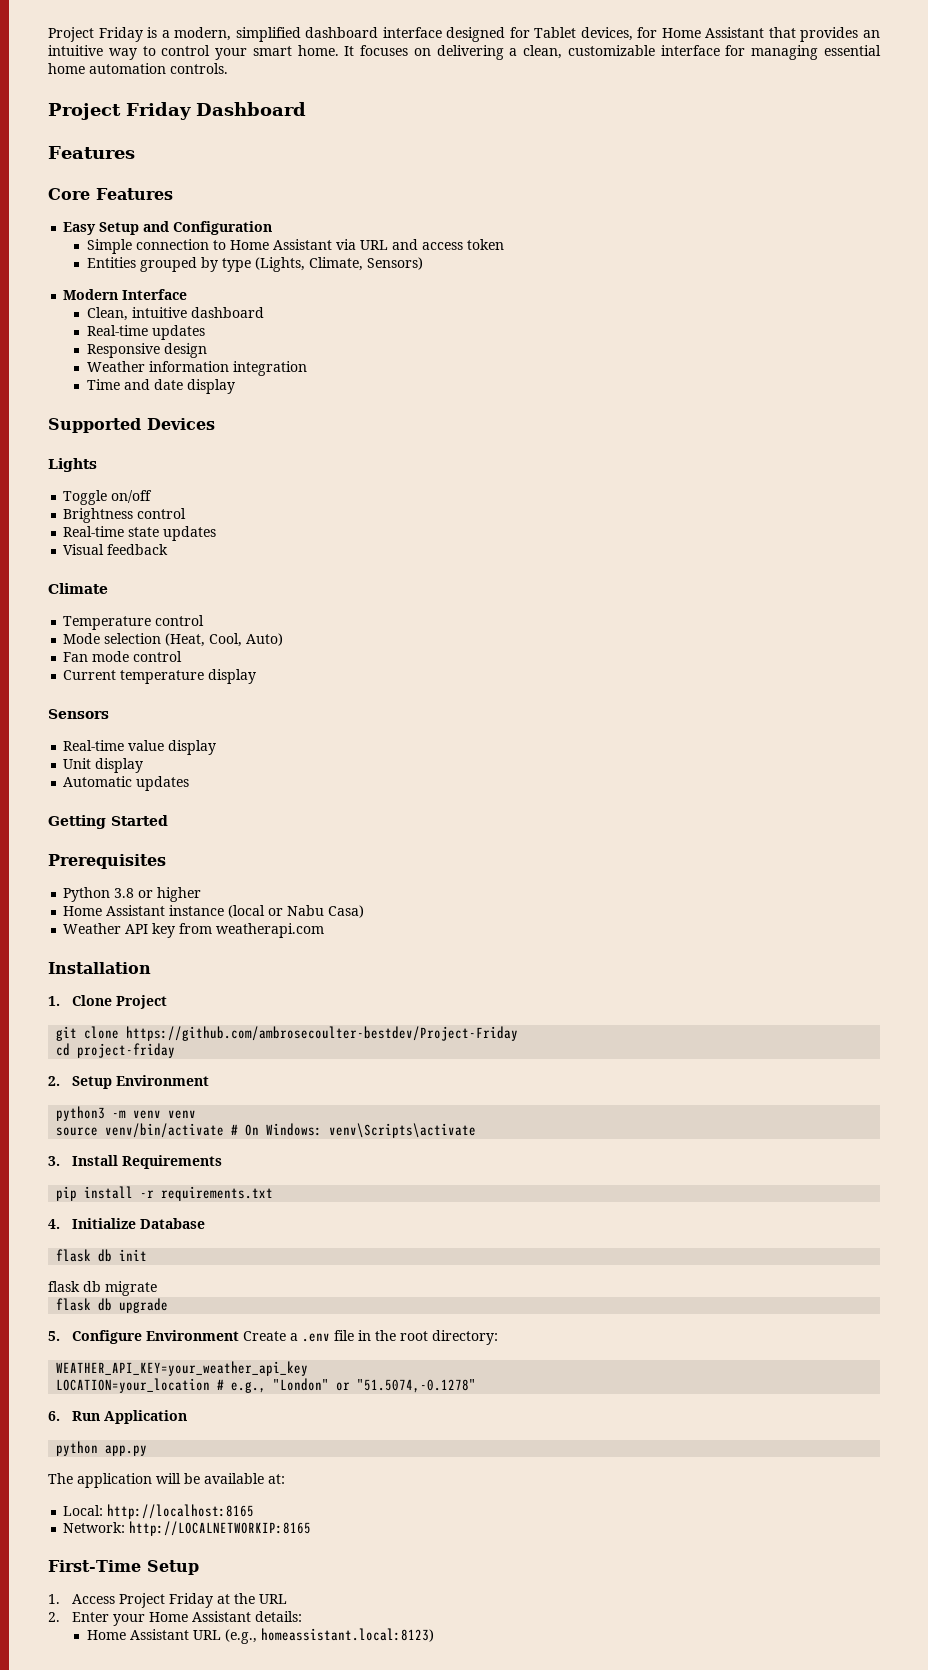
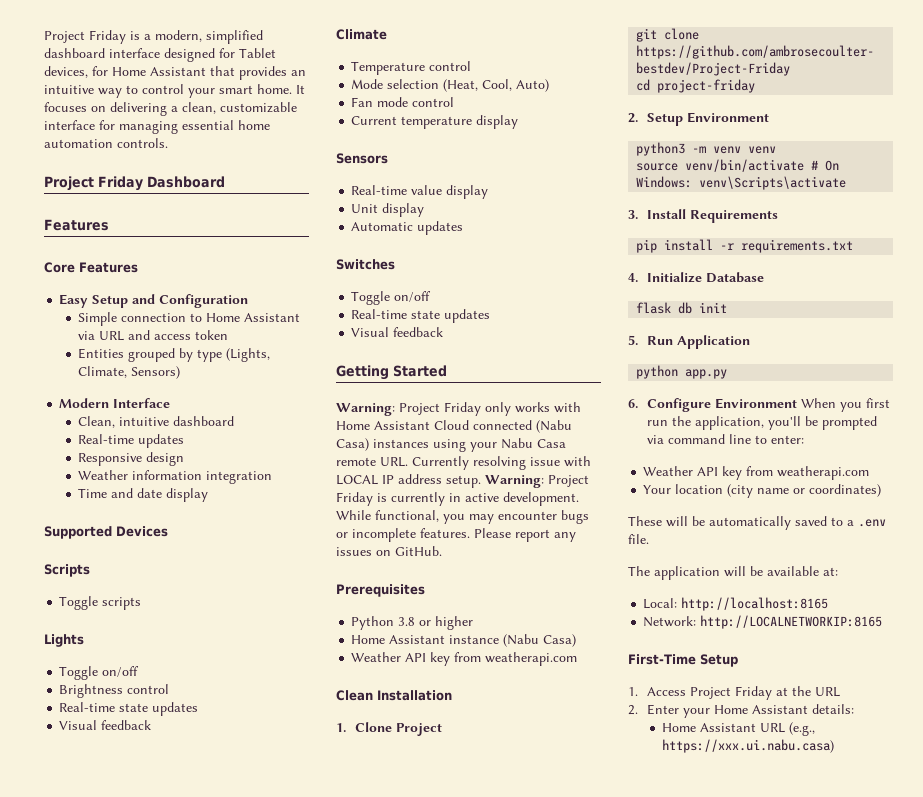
(215, 424) none -> [44,564,90,577] [59,596,142,610] // Scripts // Toggle scripts
[48,815,168,829] Getting Started -> [336,259,395,270] [351,291,432,305] [351,309,491,323] [351,327,444,337] [336,365,447,380] [336,402,581,416] [336,420,572,433] [336,438,566,452] [336,456,591,470] [336,474,589,488] [336,492,579,506] [336,510,589,524] [336,528,576,542] [336,546,442,556] Switches // Toggle on/off // Real-time state updates // Visual feedback // Getting Started // Warning: Project Friday only works with Home Assistant Cloud connected (Nabu Casa) instances using your Nabu Casa remote URL. Currently resolving issue with LOCAL IP address setup. Warning: Project Friday is currently in active development. While functional, you may encounter bugs or incomplete features. Please report any issues on GitHub.
[228,905,325,918] (local or Nabu -> [503,634,540,647] (Nabu
(325, 930) none -> [336,690,373,701] Clean
[48,1281,157,1296] [56,1298,169,1313] [48,1330,498,1345] [56,1361,309,1376] [56,1378,477,1393] [48,1410,187,1424] [56,1441,148,1456] flask db migrate // flask db upgrade // 5. Configure Environment Create a .env file in the root directory: // WEATHER_API_KEY=your_weather_api_key // LOCATION=your_location # e.g., "London" or "51.5074,-0.1278" // 6. Run Application // python app.py -> [628,335,750,349] [636,365,728,379] [628,398,890,412] [646,416,877,430] [646,434,804,444] [643,466,870,480] [643,484,882,498] [628,516,886,530] [628,534,649,544] 5. Run Application // python app.py // 6. Configure Environment When you first run the application, you'll be prompted via command line to enter: // Weather API key from weatherapi.com // Your location (city name or coordinates) // These will be automatically saved to a .env file.
[260,1628,434,1642] homeassistant.local:8123) -> [662,739,835,753] https://xxx.ui.nabu.casa)

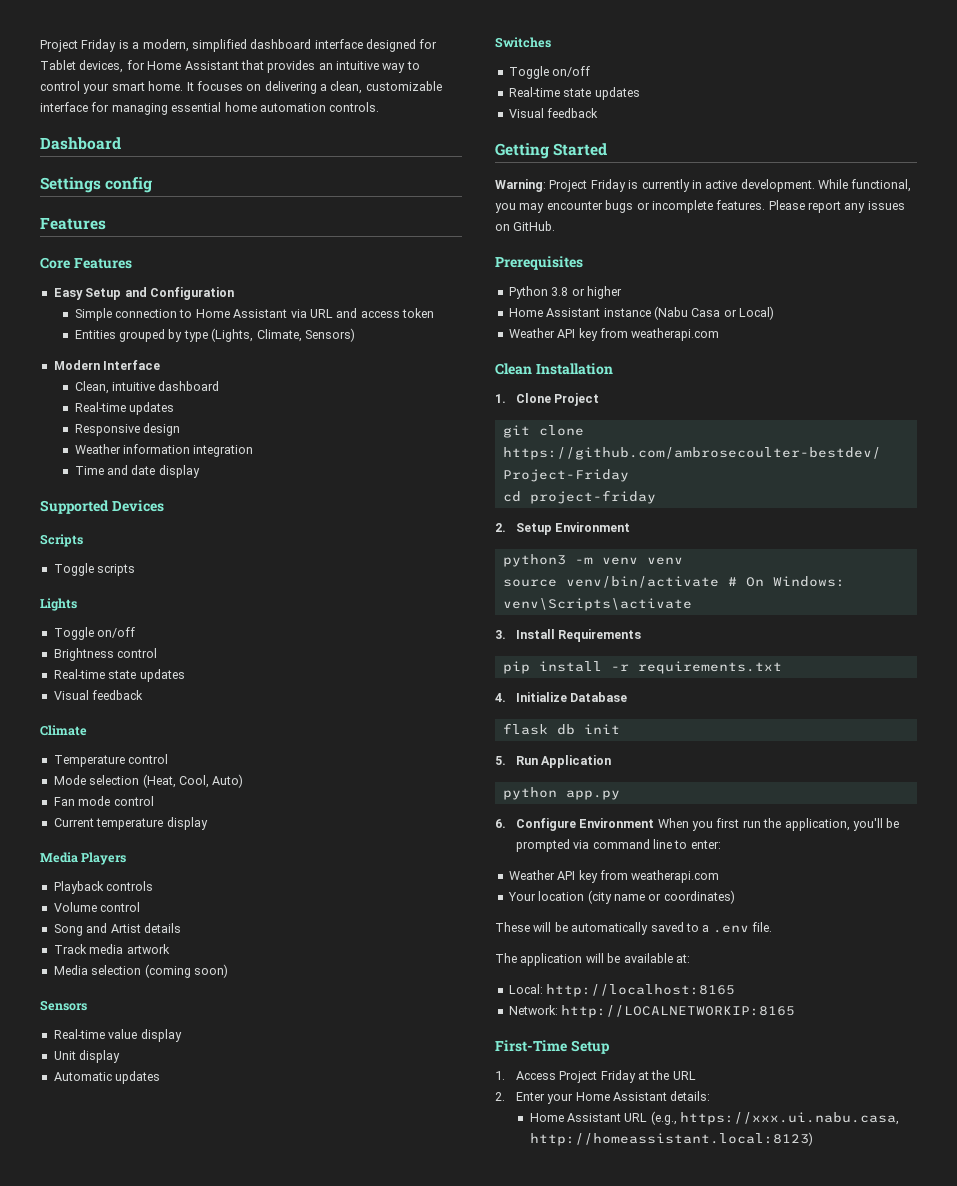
[44,176,143,191] Project Friday -> (380, 107) none
(225, 182) none -> [40,177,153,193] // Settings config
(519, 122) none -> [40,852,127,865] [53,881,154,894] [53,902,141,912] [53,923,181,936] [53,944,170,954] [53,964,228,978] // Media Players // Playback controls // Volume control // Song and Artist details // Track media artwork // Media selection (coming soon)
[485,402,581,416] [336,420,572,433] [336,438,566,452] [336,456,591,470] [336,474,589,488] [336,492,373,506] only works with Home Assistant Cloud connected (Nabu Casa) instances using your Nabu Casa remote URL. Currently resolving issue with LOCAL IP address setup. Warning: Project Friday -> (626, 185) none
[543,634,577,647] Casa) -> [691,306,774,320] Casa or Local)
[662,739,835,753] https://xxx.ui.nabu.casa) -> [680,1112,900,1125] [529,1132,813,1146] https://xxx.ui.nabu.casa, http://homeassistant.local:8123)

